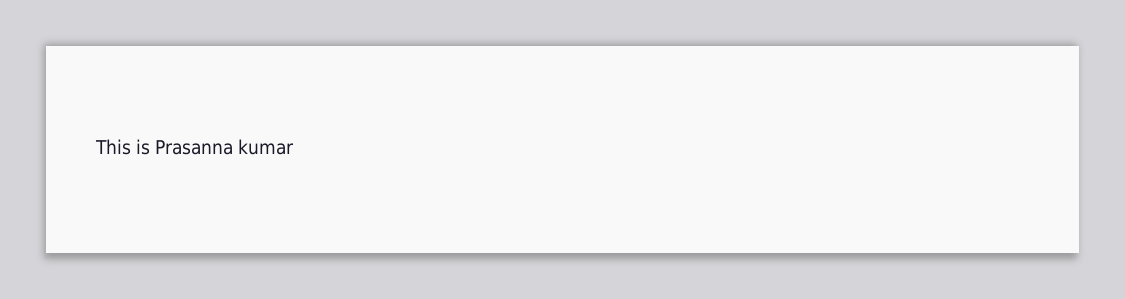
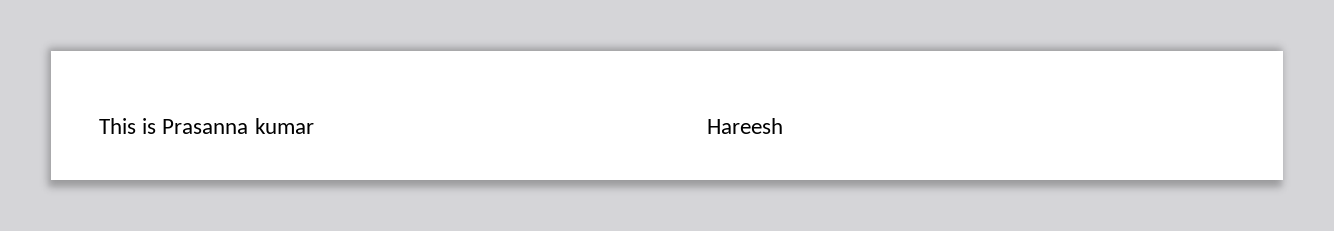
(295, 147) none -> [707,118,783,134] // Hareesh

